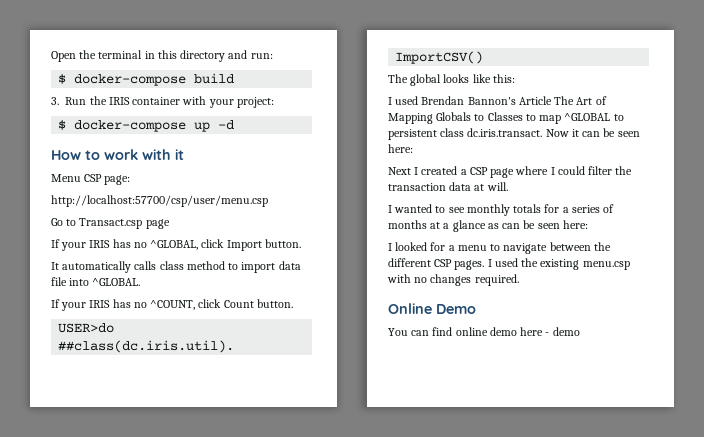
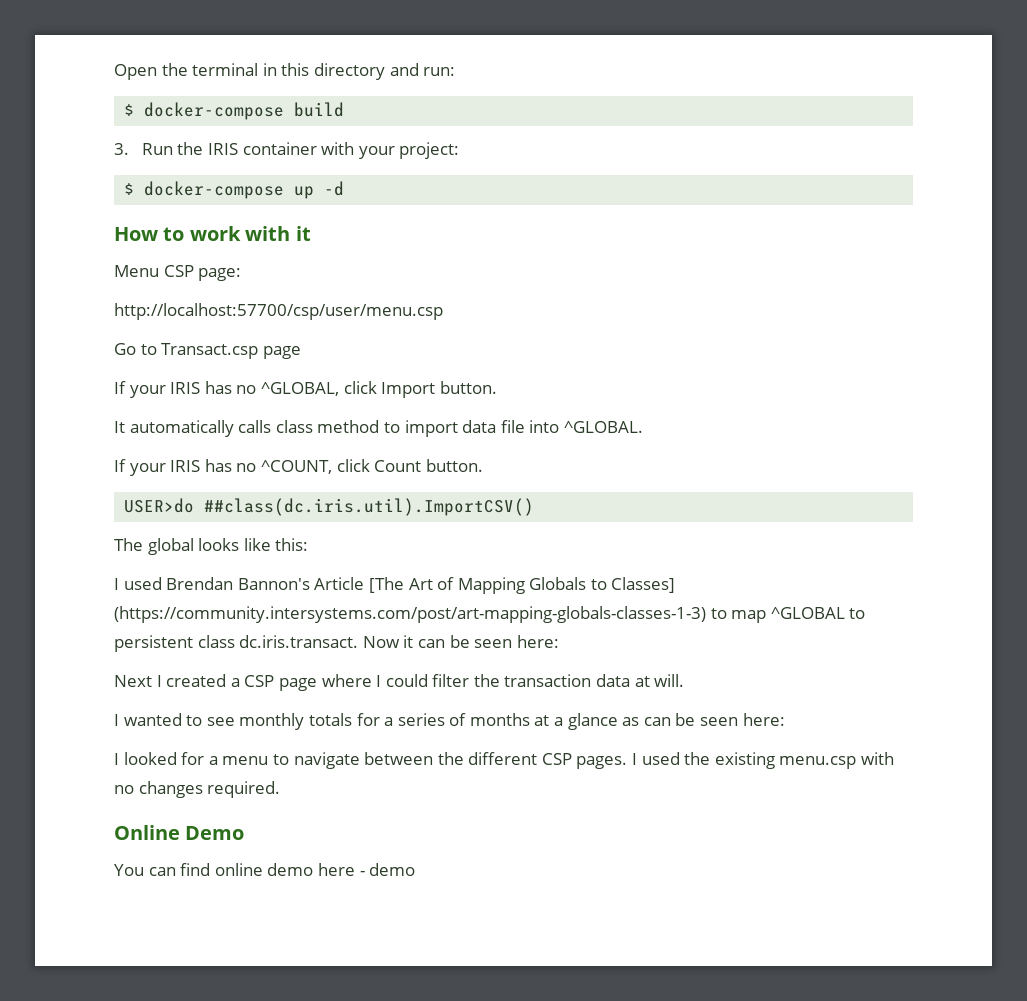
[554,96,575,105] The -> [368,577,404,593] [The
[487,112,523,121] Classes -> [611,577,676,593] [114,606,706,623] Classes] (https://community.intersystems.com/post/art-mapping-globals-classes-1-3)

